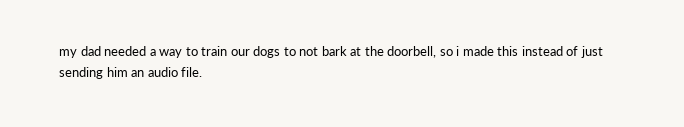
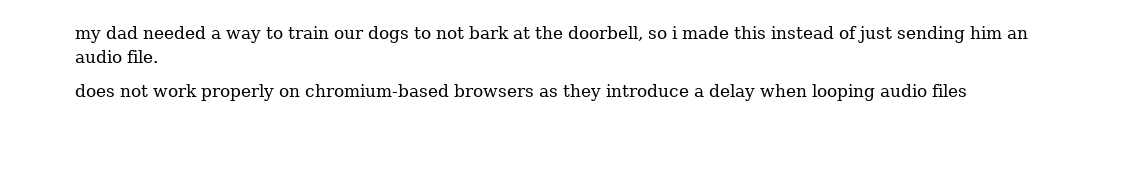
(203, 72) none -> [75,84,967,101] // does not work properly on chromium-based browsers as they introduce a delay when looping audio files

